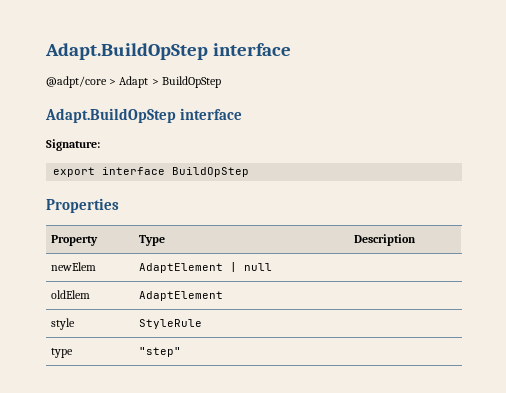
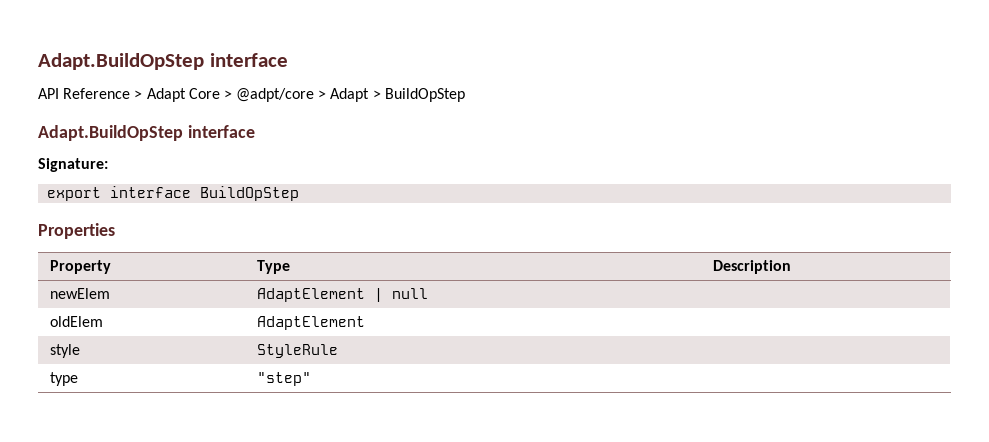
[45,43,292,60] Adapt.BuildOpStep interface // -> [38,53,288,70] [38,88,232,102] Adapt.BuildOpStep interface // API Reference > Adapt Core >

